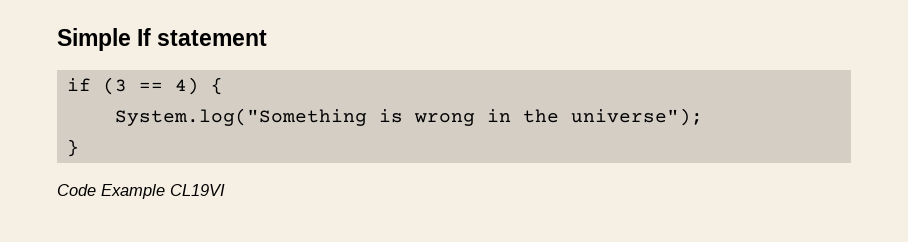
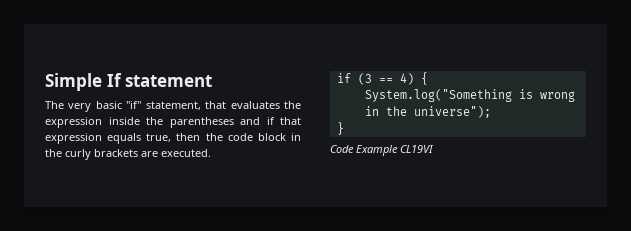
(268, 38) none -> [45,101,301,112] [45,117,301,128] [45,133,301,144] [45,149,211,160] // The very basic "if" statement, that evaluates the expression inside the parentheses and if that expression equals true, then the code block in the curly brackets are executed.

